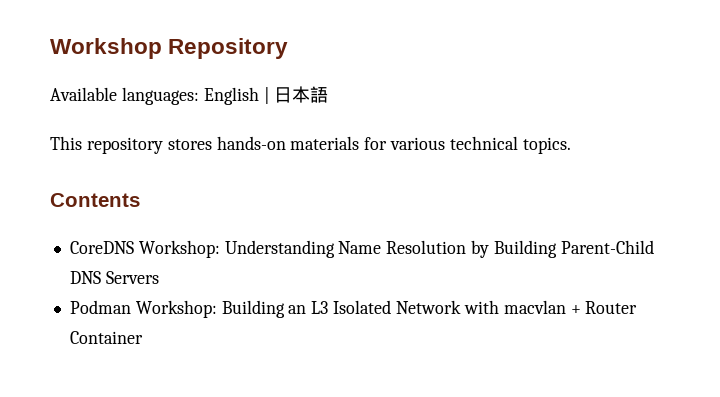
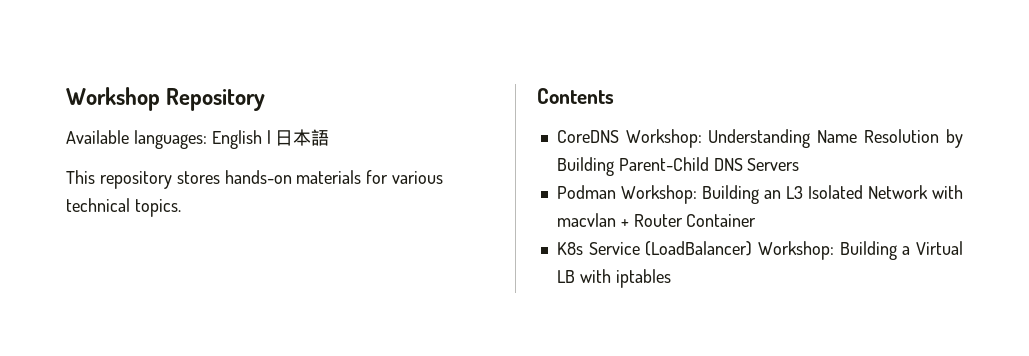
(143, 337) none -> [556,241,963,260] [556,269,671,288] // K8s Service (LoadBalancer) Workshop: Building a Virtual LB with iptables

